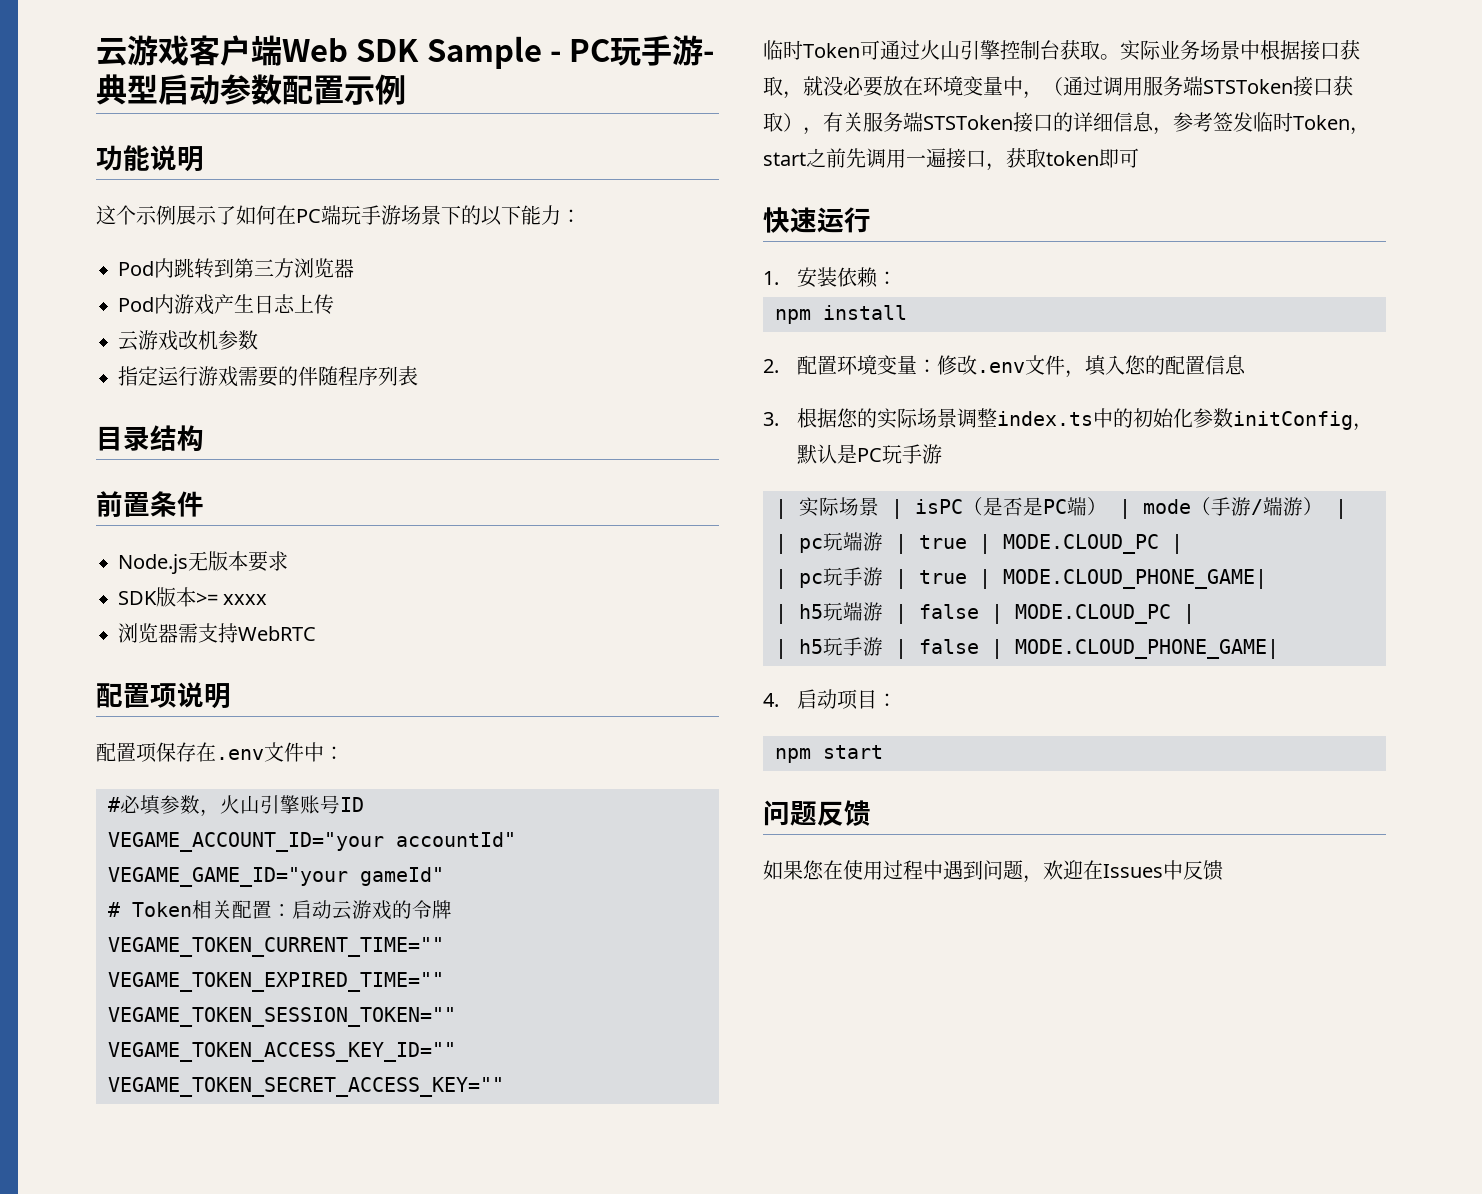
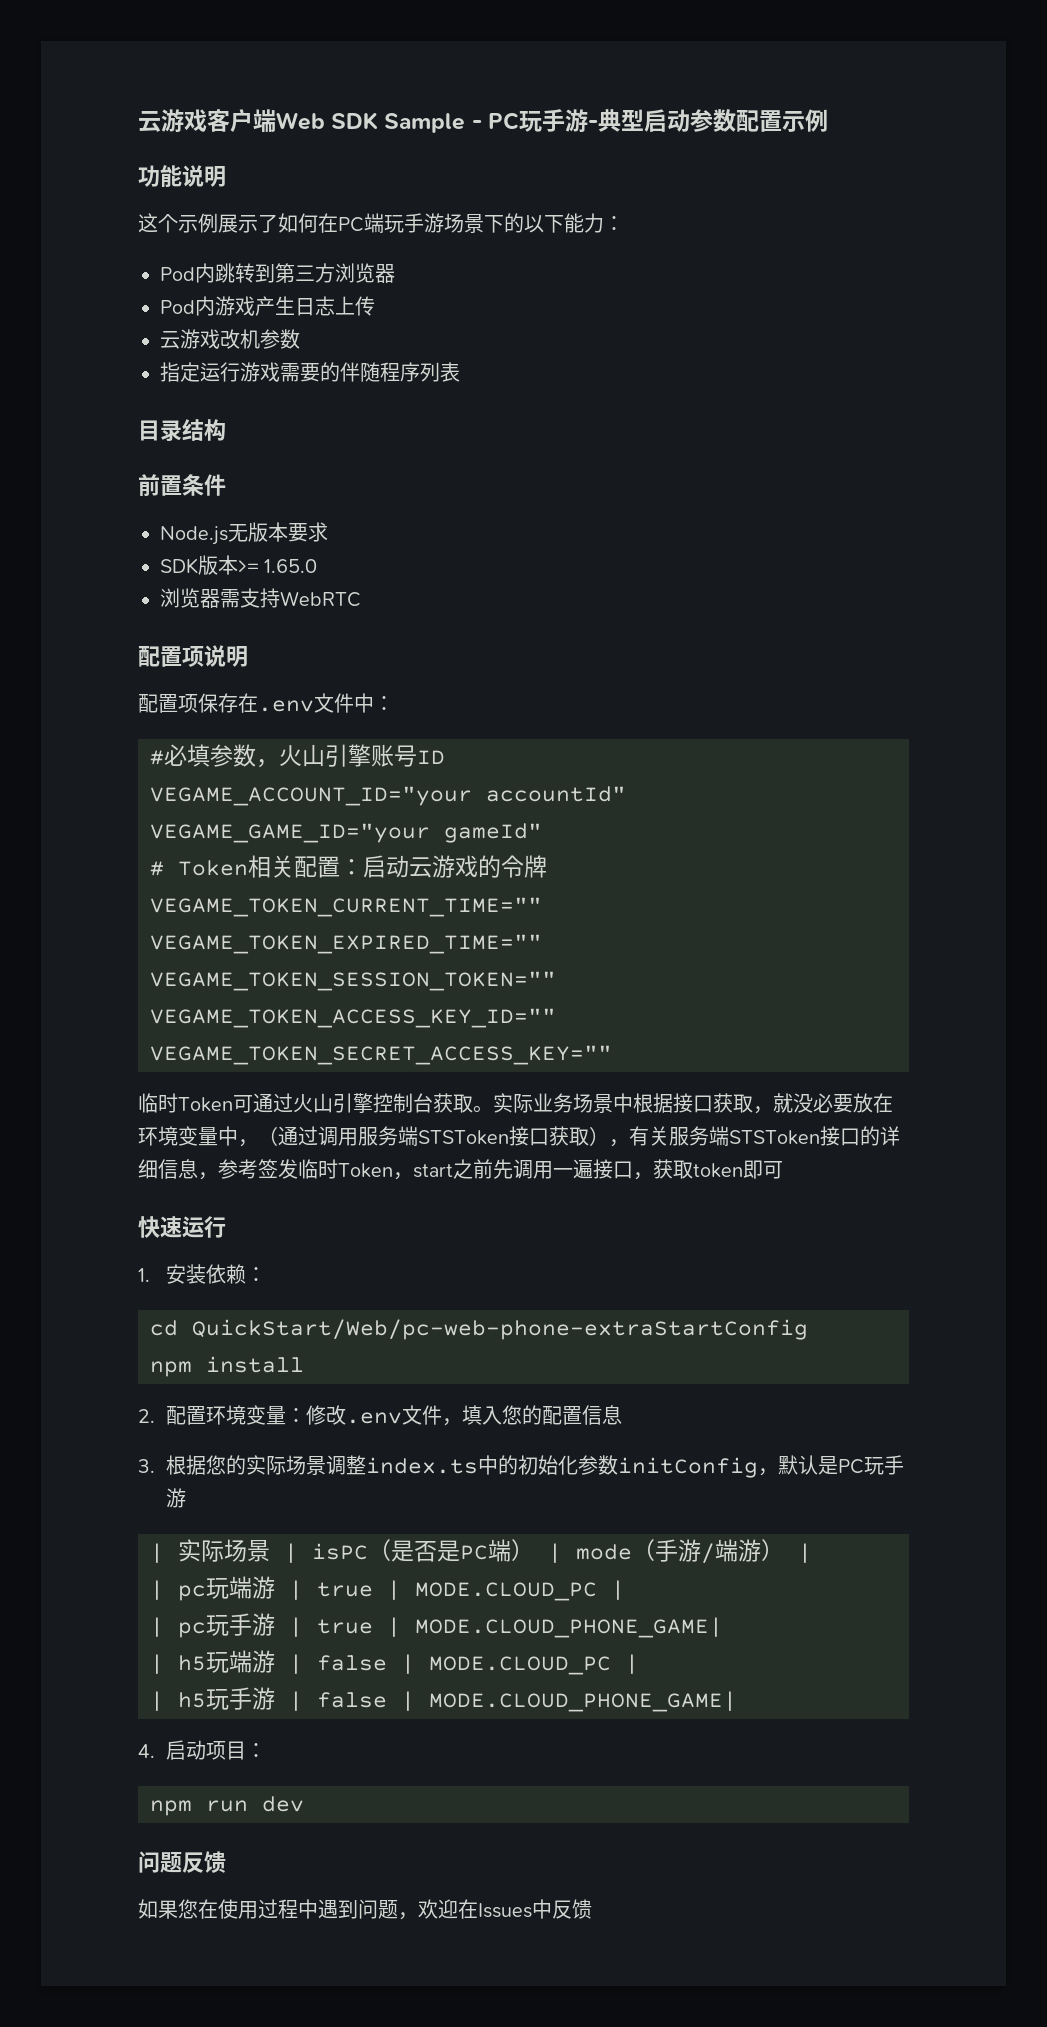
[223,594,268,605] xxxx -> [264,559,318,573] 1.65.0
(898, 278) none -> [150,1319,808,1340] // cd QuickStart/Web/pc-web-phone-extraStartConfig
[823,745,883,759] start -> [206,1796,304,1812] run dev

